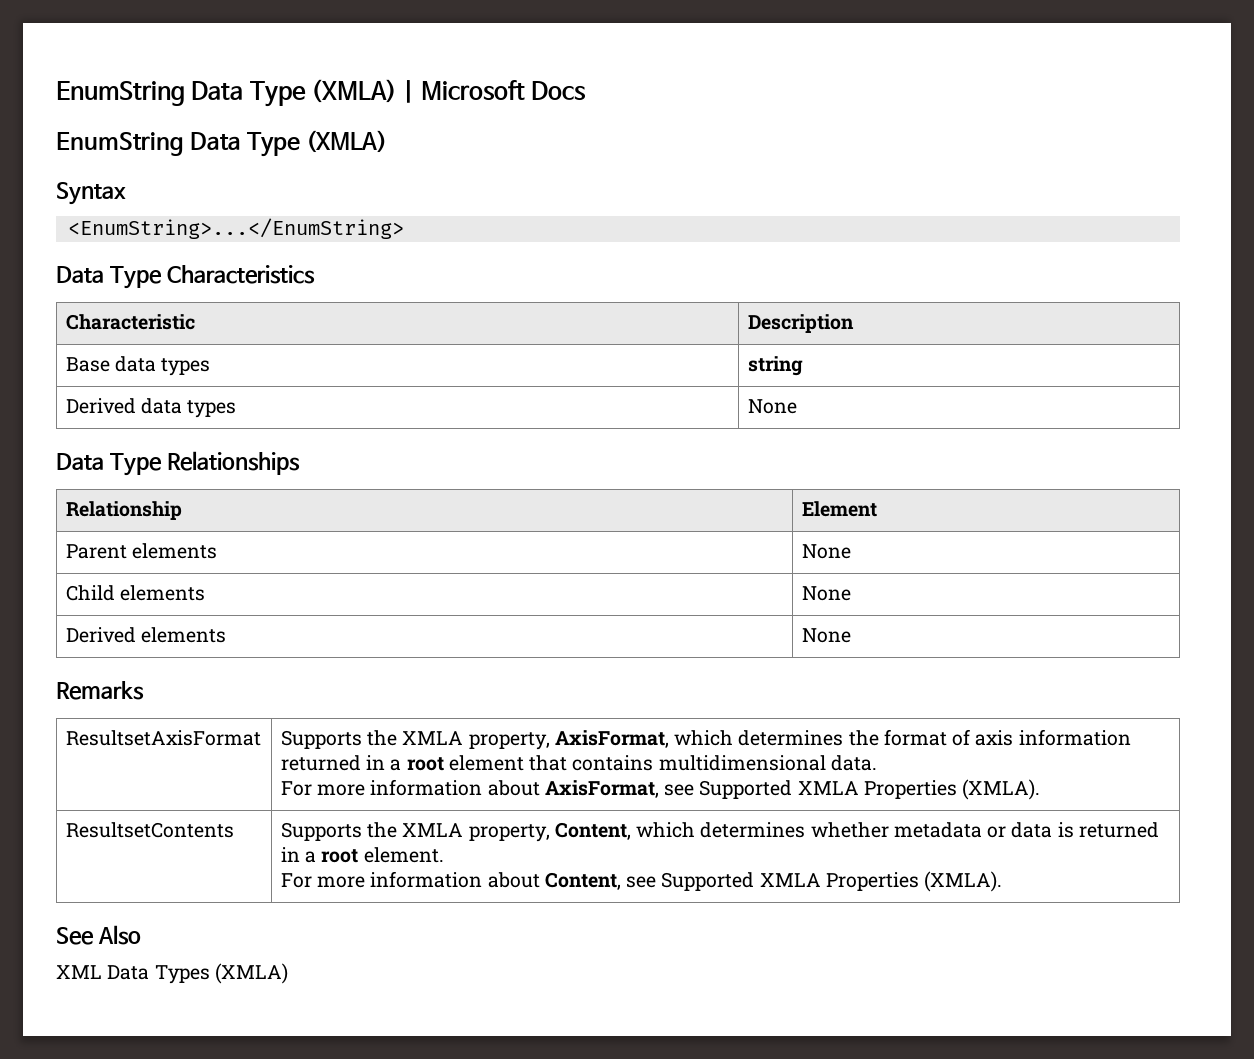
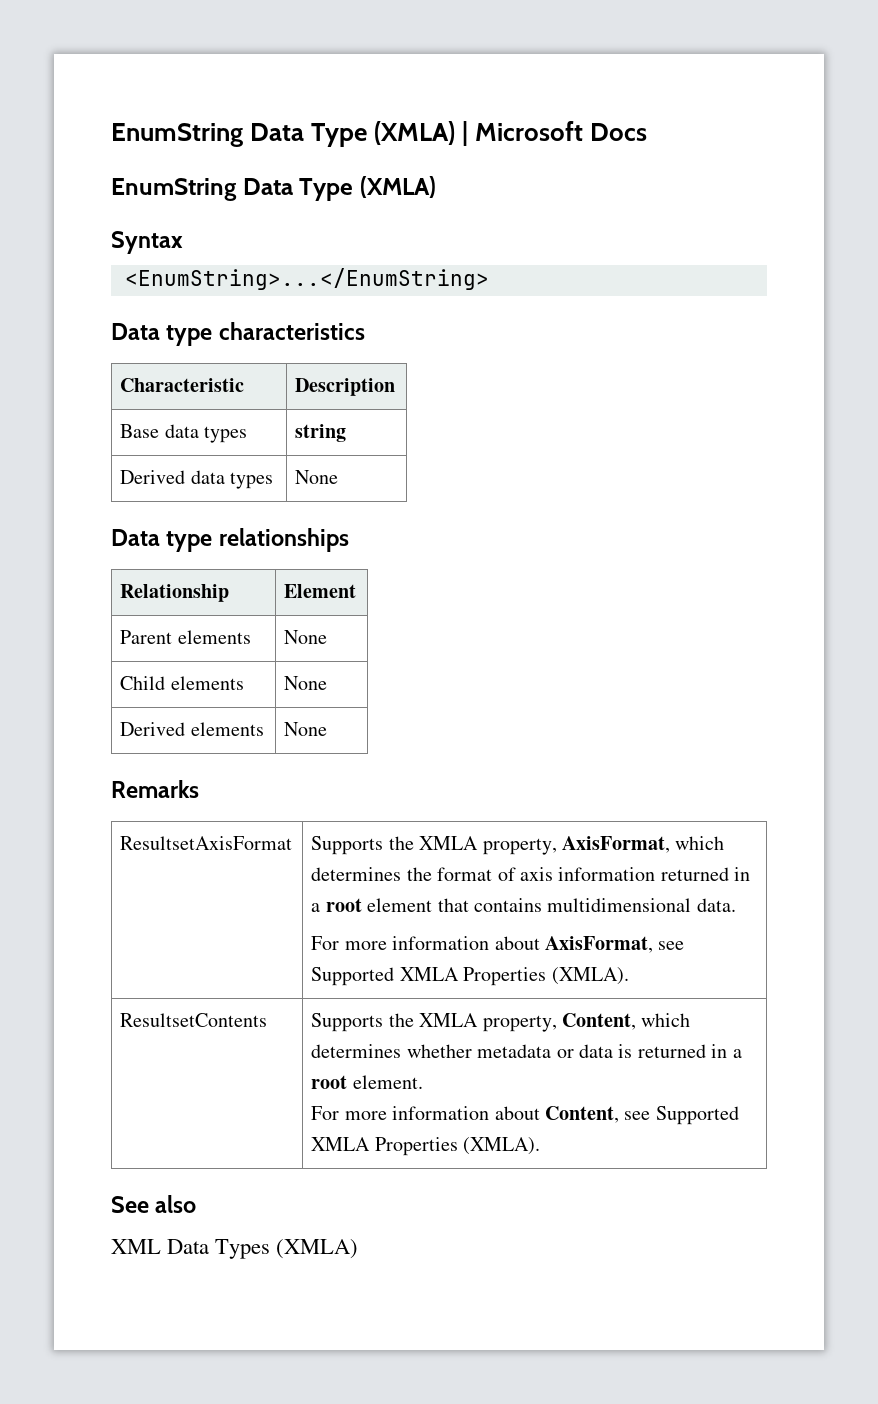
[109,265,315,289] Type Characteristics -> [166,322,365,346] type characteristics
[109,451,300,476] Type Relationships -> [166,528,349,552] type relationships
[97,925,141,945] Also -> [155,1195,197,1213] also

